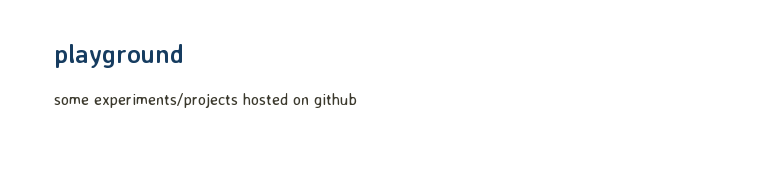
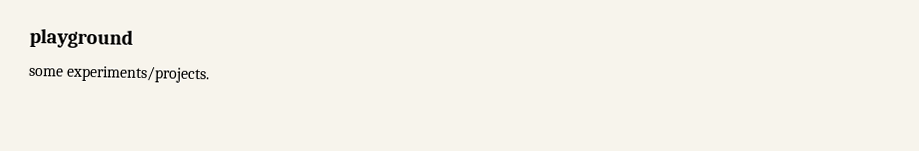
[94,93,357,108] experiments/projects hosted on github -> [66,64,211,84] experiments/projects.

